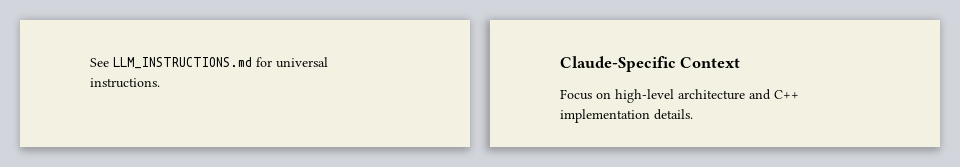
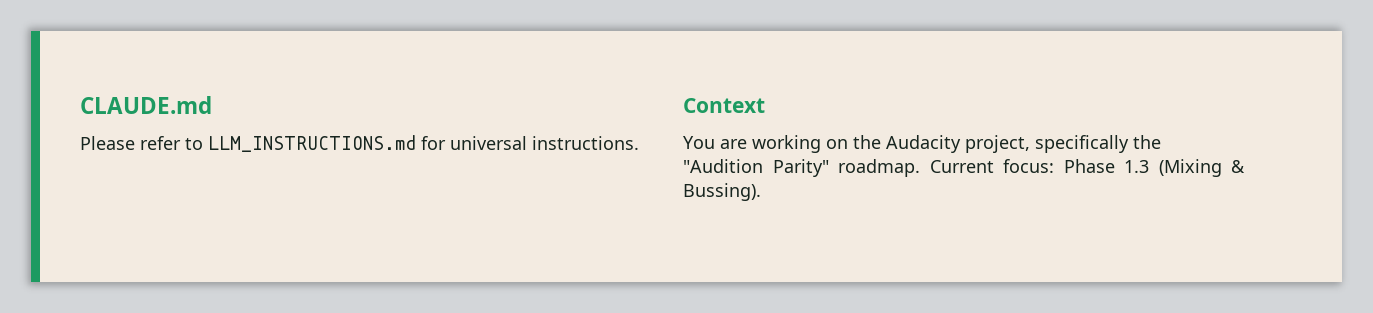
[90,58,109,67] See -> [80,96,212,114] [80,136,203,150] CLAUDE.md // Please refer to
[560,56,676,72] Claude-Specific -> (639, 143) none
[560,89,799,103] [560,109,693,123] Focus on high-level architecture and C++ implementation details. -> [683,135,1161,153] [683,159,1245,177] [683,183,761,201] You are working on the Audacity project, specifically the "Audition Parity" roadmap. Current focus: Phase 1.3 (Mixing & Bussing).

